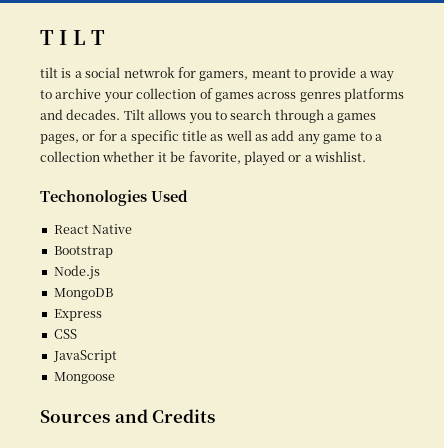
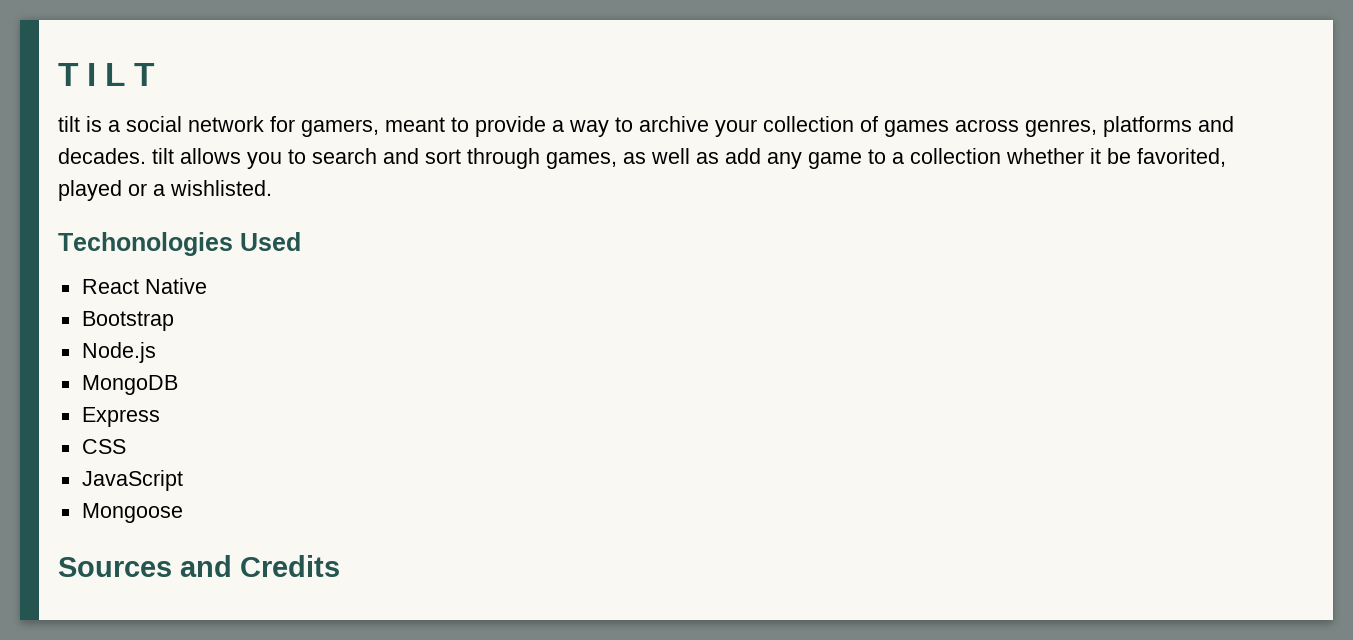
[123,67,175,78] netwrok -> [188,116,264,132] network
[299,92,341,102] genres -> [1025,119,1097,137] genres,
[123,109,145,120] Tilt -> [152,148,174,164] tilt
[274,109,377,123] [40,130,207,144] through a games pages, or for a specific title -> [383,148,617,169] and sort through games,
[188,151,241,164] favorite, -> [1137,148,1226,167] favorited,
[314,151,366,162] wishlist. -> [170,180,272,196] wishlisted.

